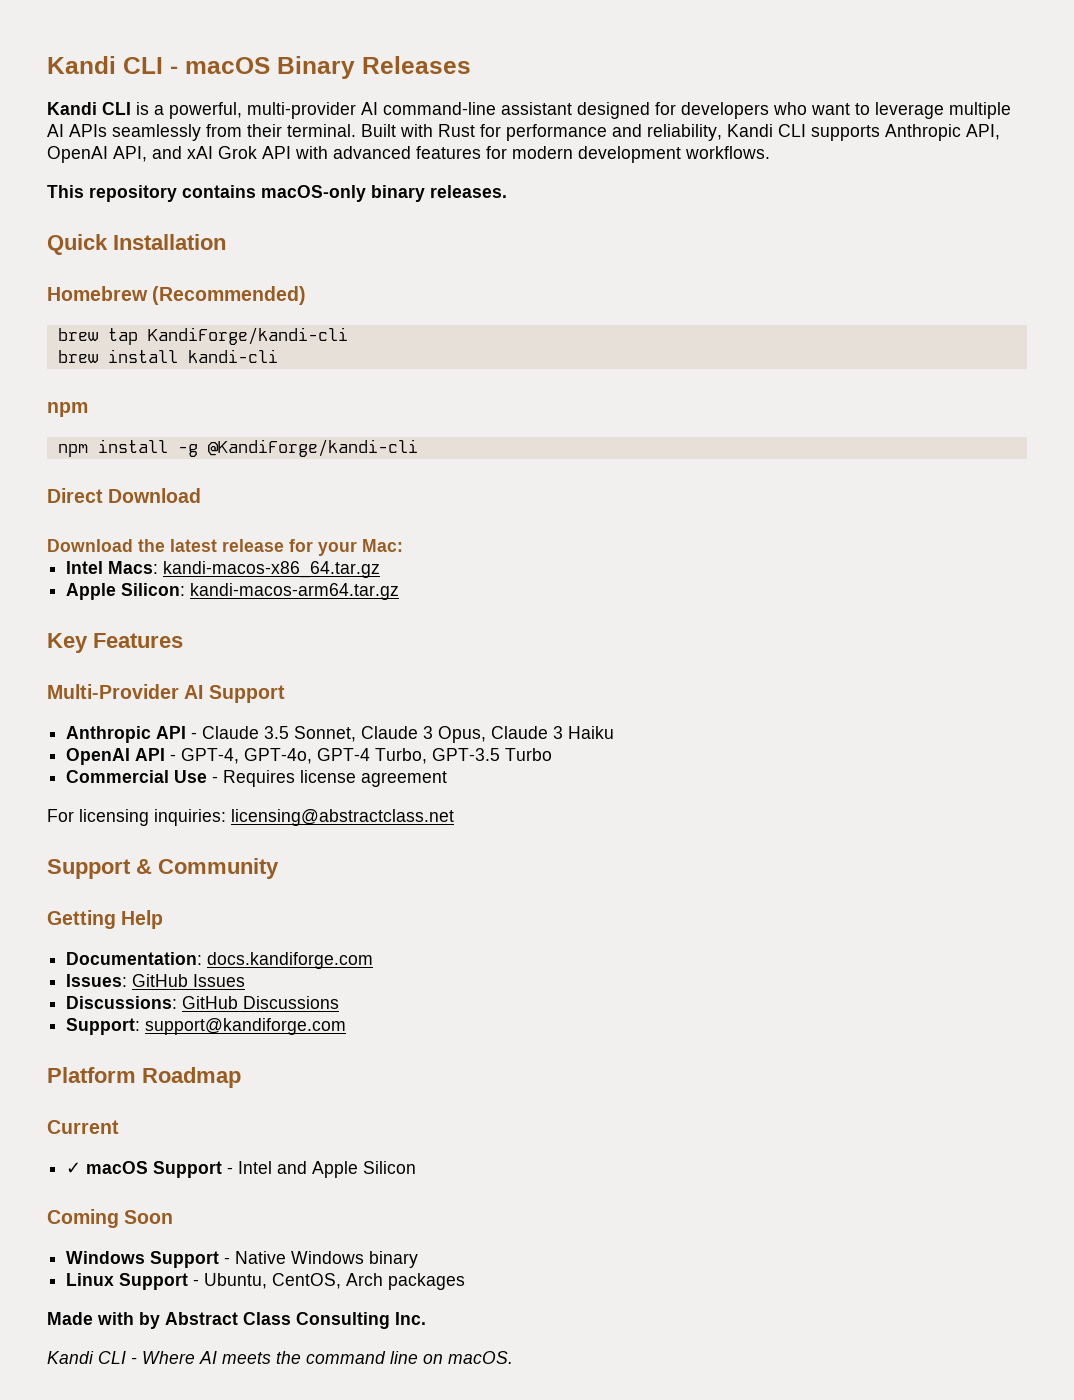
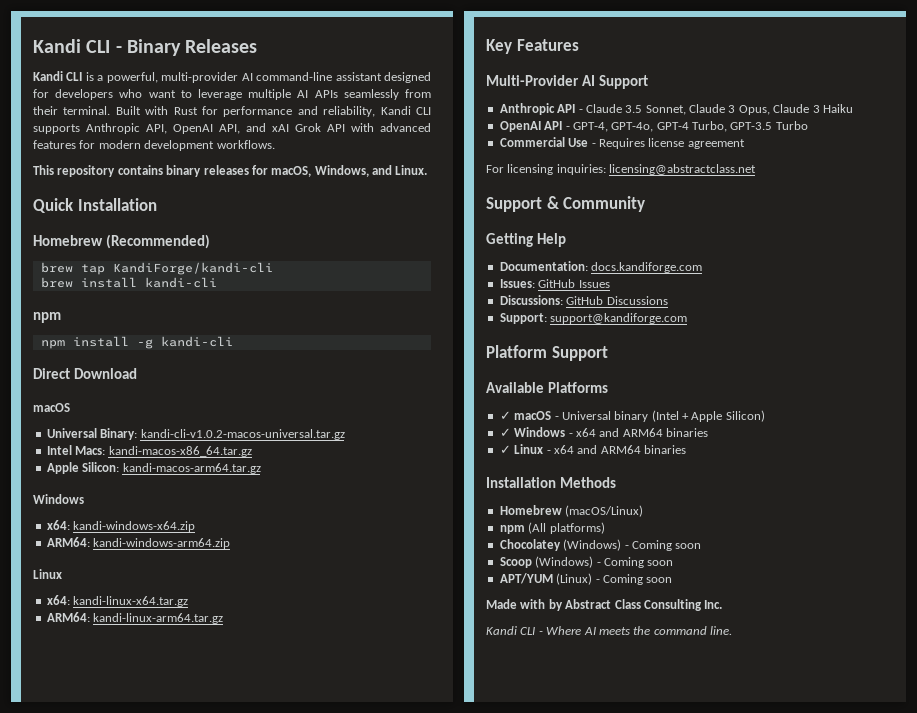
[47,56,270,74] Kandi CLI - macOS -> [33,39,122,53] Kandi CLI -
[261,185,507,202] macOS-only binary releases. -> [166,165,428,177] binary releases for macOS, Windows, and Linux.
[207,439,418,457] @KandiForge/kandi-cli -> [160,336,233,347] kandi-cli
[47,539,403,556] Download the latest release for your Mac: -> [33,403,70,412] [46,428,345,440] macOS // Universal Binary: kandi-cli-v1.0.2-macos-universal.tar.gz
(400, 591) none -> [33,494,84,504] [46,520,196,532] [46,537,231,549] [33,569,62,579] [46,595,189,607] [46,612,224,624] // Windows // x64: kandi-windows-x64.zip // ARM64: kandi-windows-arm64.zip // Linux // x64: kandi-linux-x64.tar.gz // ARM64: kandi-linux-arm64.tar.gz
[142,1067,241,1088] [47,1120,119,1134] Roadmap // Current -> [551,346,608,361] [486,382,608,393] Support // Available Platforms
[153,1161,417,1178] [47,1209,174,1228] [66,1251,419,1268] [66,1273,466,1290] Support - Intel and Apple Silicon // Coming Soon // Windows Support - Native Windows binary // Linux Support - Ubuntu, CentOS, Arch packages -> [554,410,765,422] [499,427,708,437] [499,444,686,454] [486,477,616,488] [499,505,644,517] [499,522,605,534] [499,539,702,551] [499,556,674,568] [499,573,673,585] - Universal binary (Intel + Apple Silicon) // ✓ Windows - x64 and ARM64 binaries // ✓ Linux - x64 and ARM64 binaries // Installation Methods // Homebrew (macOS/Linux) // npm (All platforms) // Chocolatey (Windows) - Coming soon // Scoop (Windows) - Coming soon // APT/YUM (Linux) - Coming soon
[390,1351,513,1364] line on macOS. -> [710,626,732,635] line.

